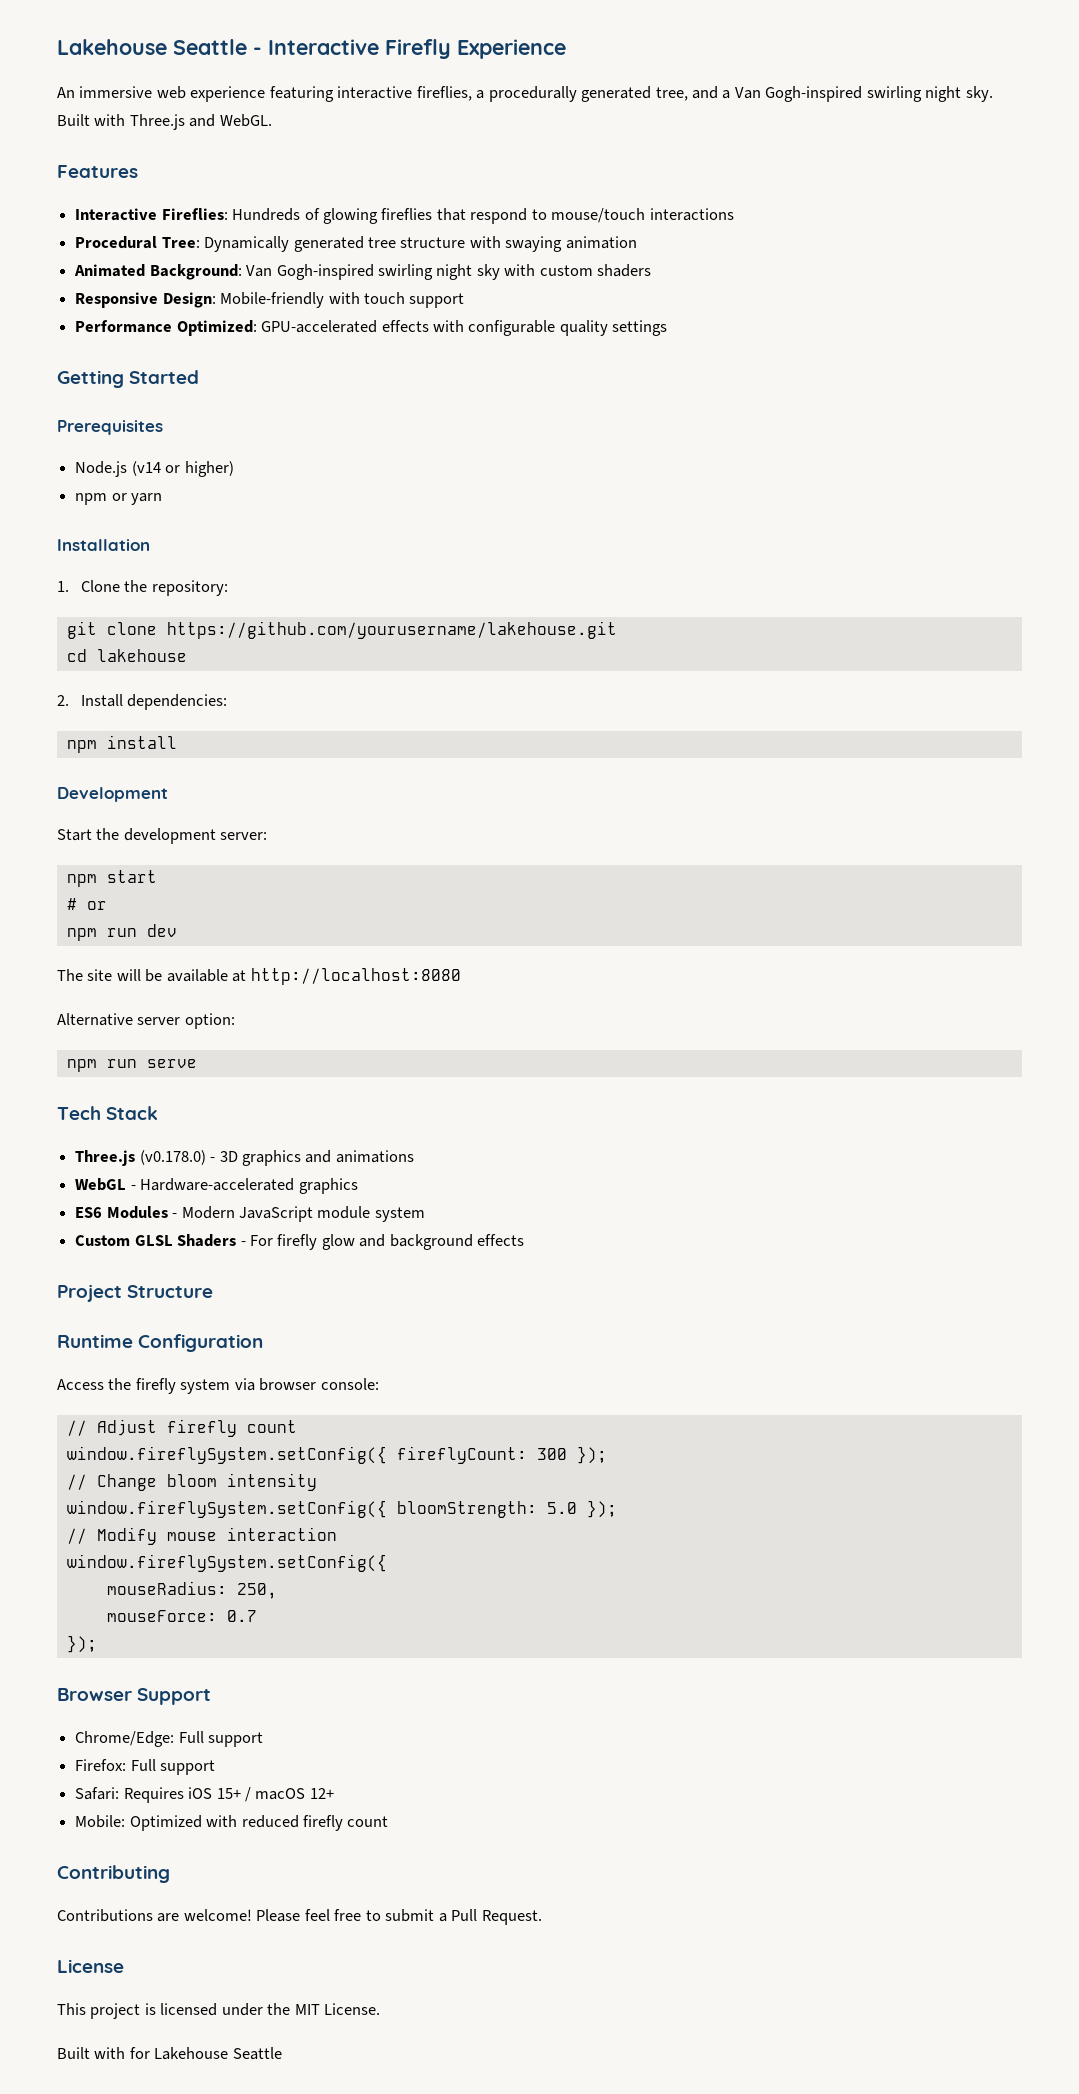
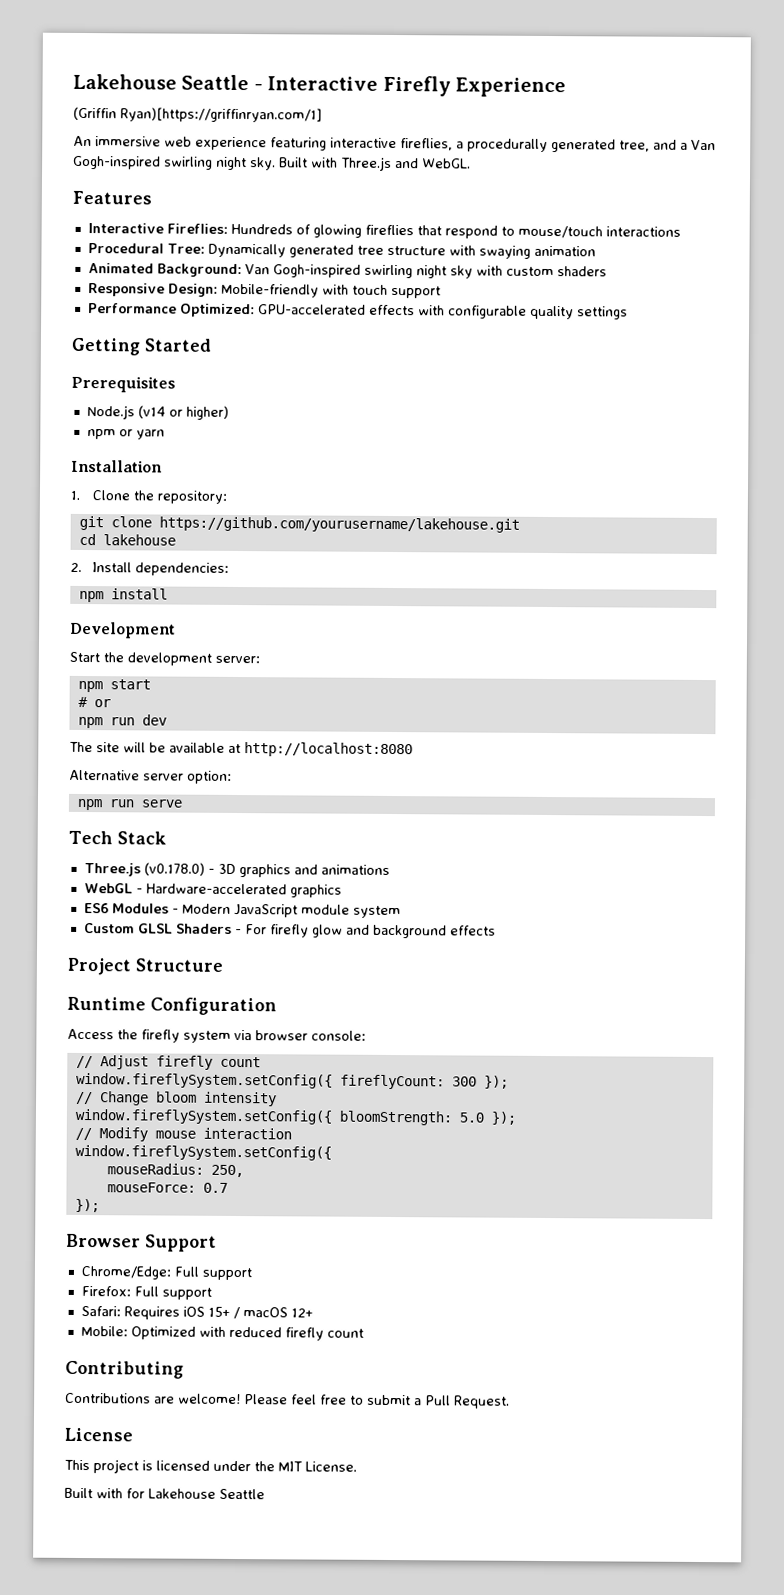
(566, 49) none -> [73,106,322,123] // (Griffin Ryan)[https://griffinryan.com/1]

